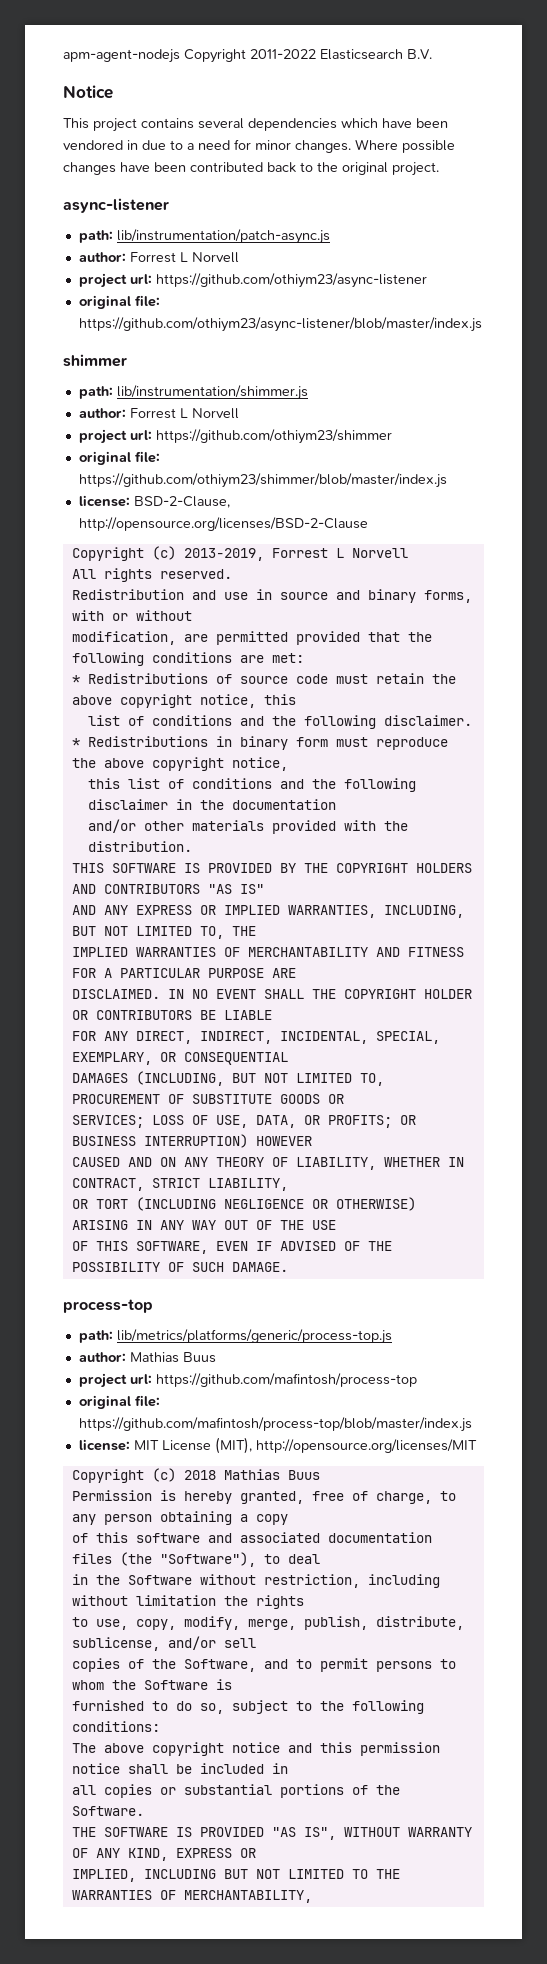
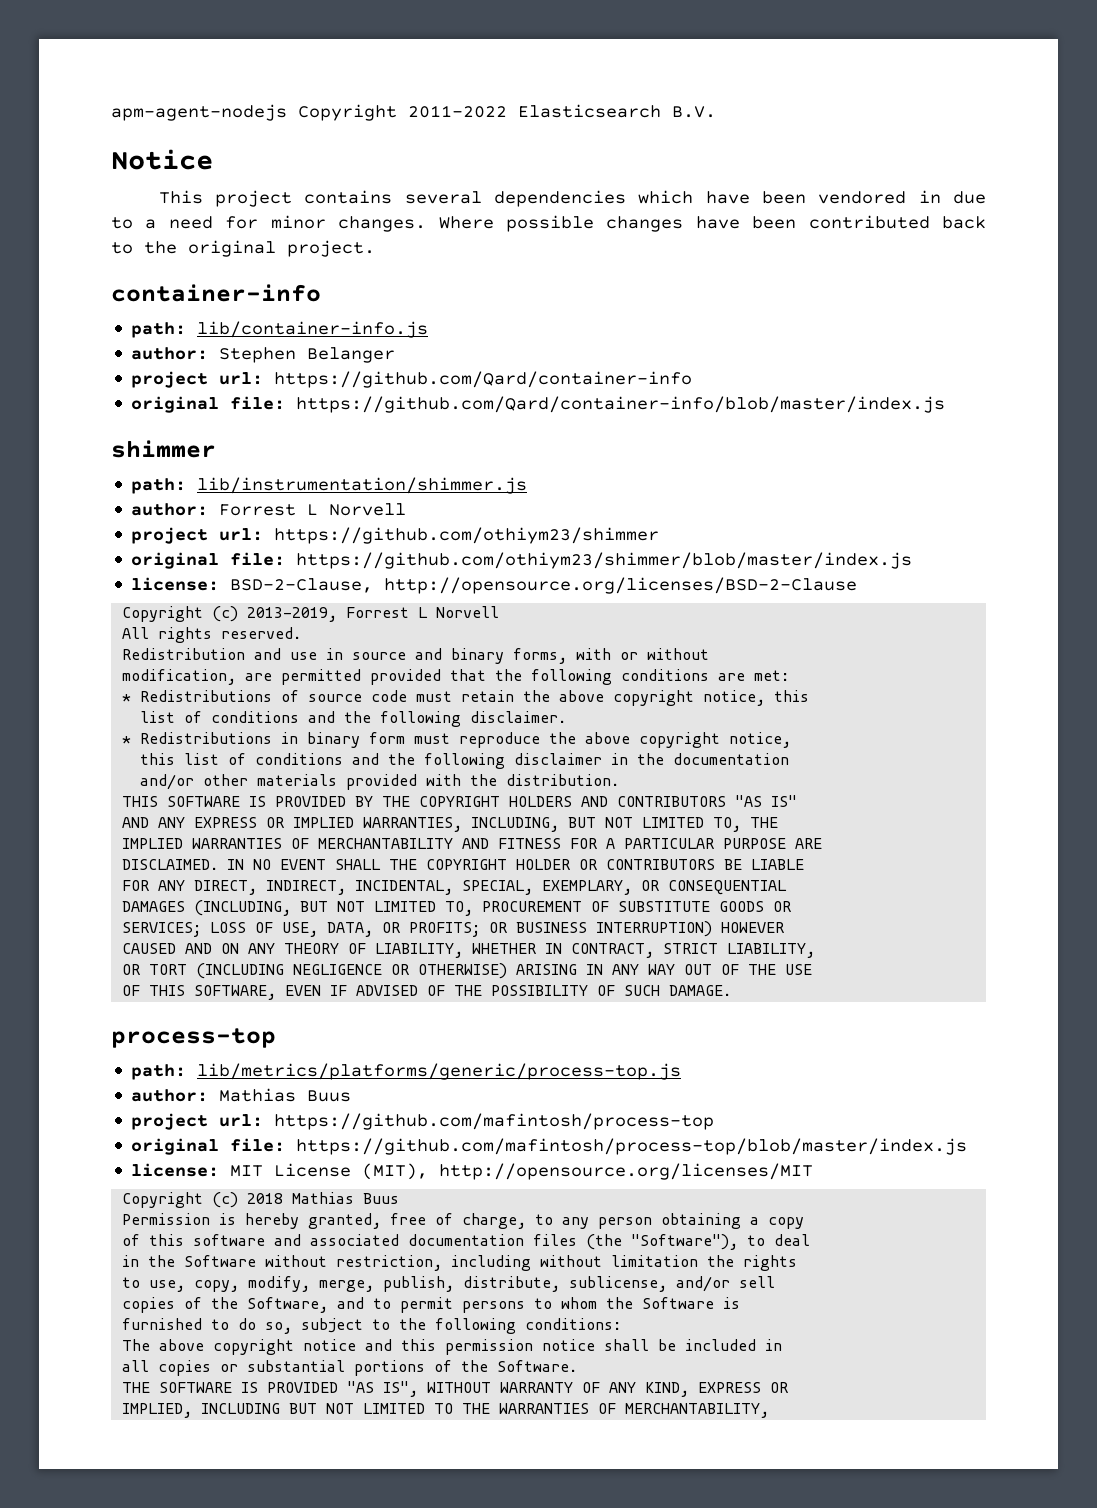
[63,198,169,213] [78,229,330,244] [78,252,239,263] [78,273,427,288] [78,295,160,309] [78,317,482,332] async-listener // path: lib/instrumentation/patch-async.js // author: Forrest L Norvell // project url: https://github.com/othiym23/async-listener // original file: https://github.com/othiym23/async-listener/blob/master/index.js -> [111,284,321,302] [131,321,429,338] [131,347,396,363] [131,371,693,388] [131,396,946,413] container-info // path: lib/container-info.js // author: Stephen Belanger // project url: https://github.com/Qard/container-info // original file: https://github.com/Qard/container-info/blob/master/index.js

